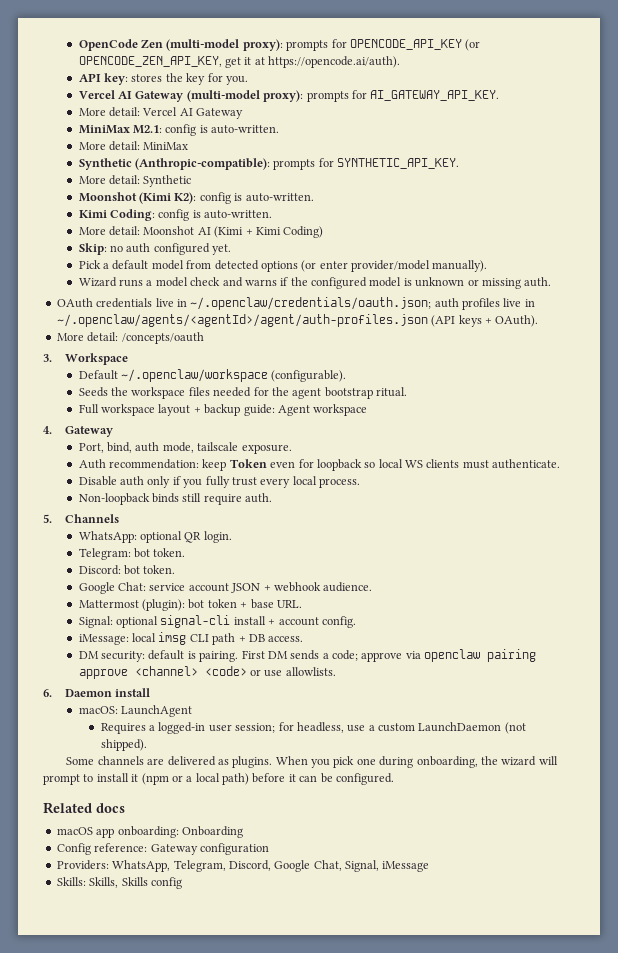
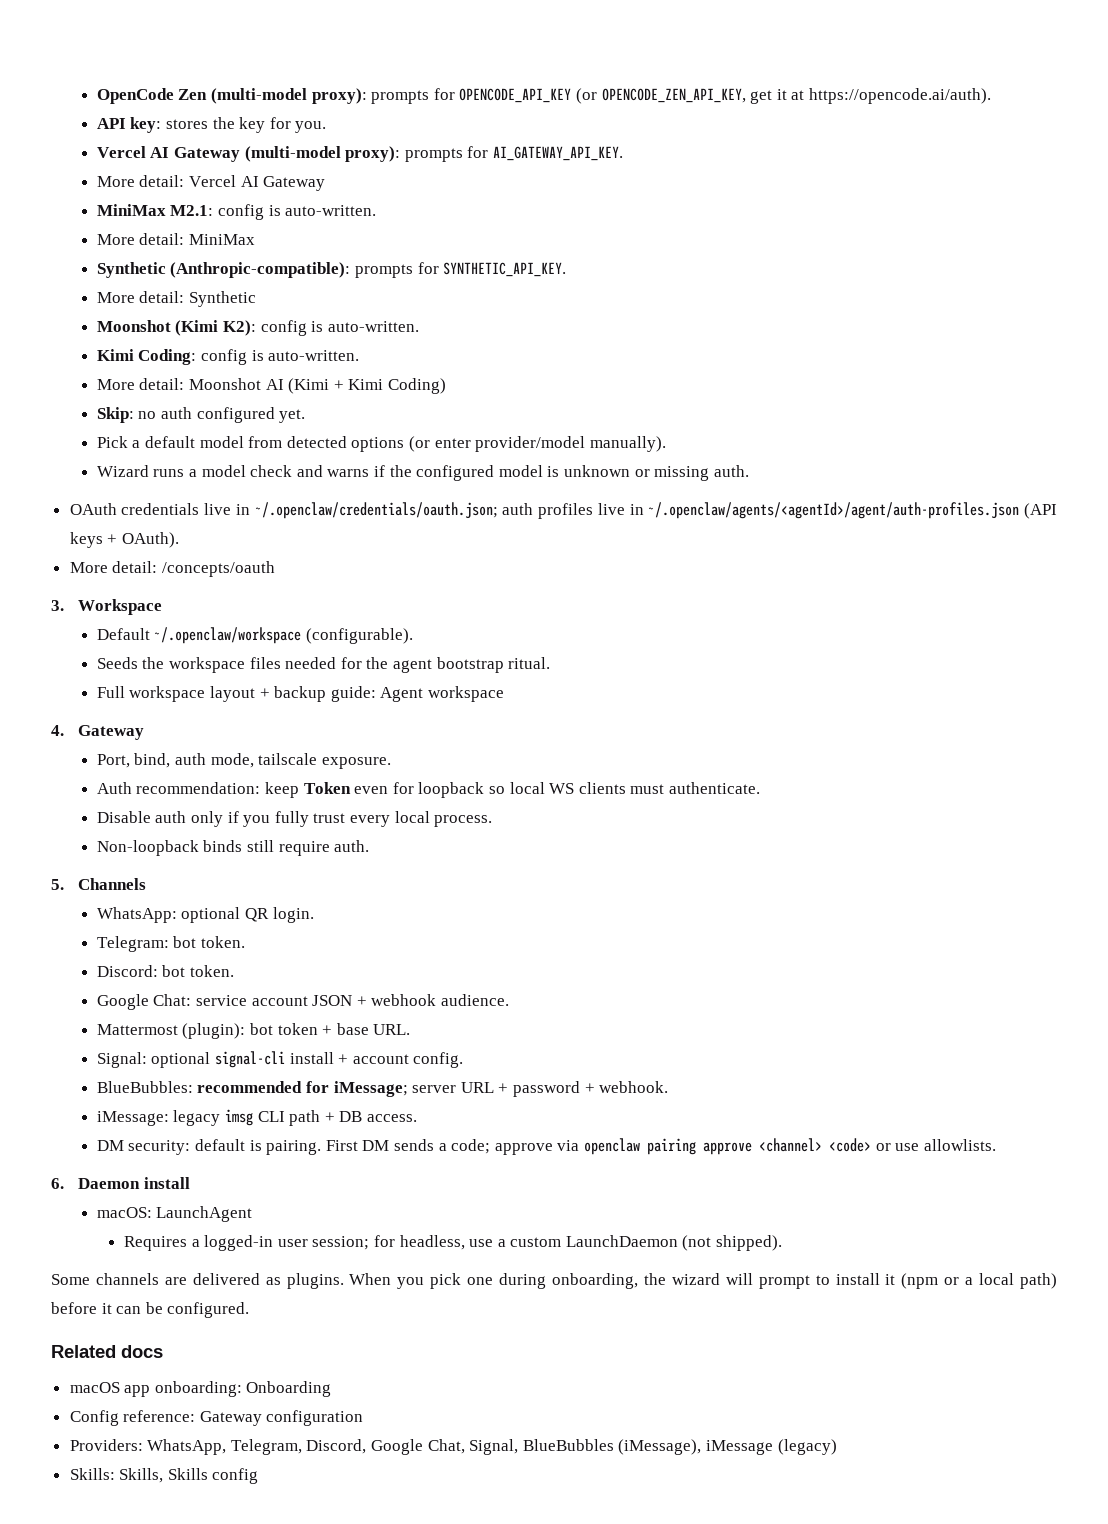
(356, 622) none -> [96,1081,669,1097] // BlueBubbles: recommended for iMessage; server URL + password + webhook.
[132,633,157,642] local -> [173,1110,221,1126] legacy
(379, 866) none -> [522,1439,702,1455] BlueBubbles (iMessage),
(430, 866) none -> [777,1439,837,1455] (legacy)

